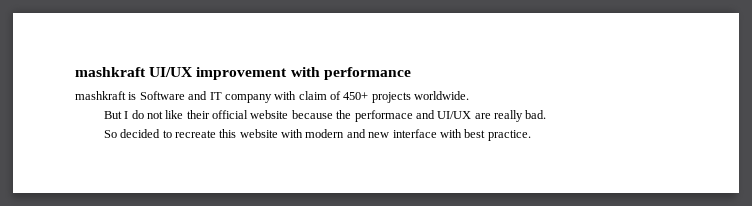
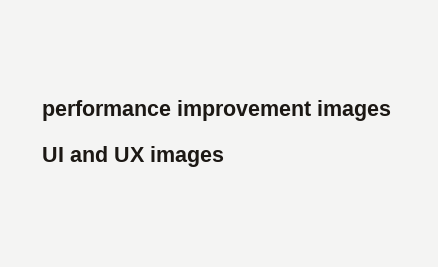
[75,67,411,80] [75,91,470,103] [103,110,547,122] [103,129,531,141] mashkraft UI/UX improvement with performance // mashkraft is Software and IT company with claim of 450+ projects worldwide. // But I do not like their official website because the performace and UI/UX are really bad. // So decided to recreate this website with modern and new interface with best practice. -> [42,100,391,121] [42,146,224,167] performance improvement images // UI and UX images

